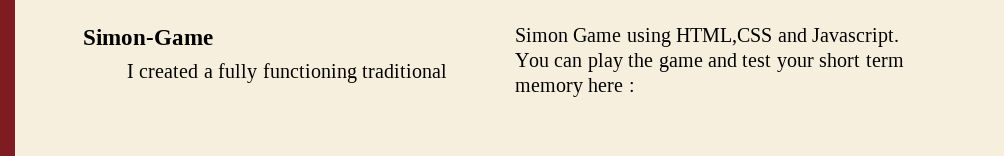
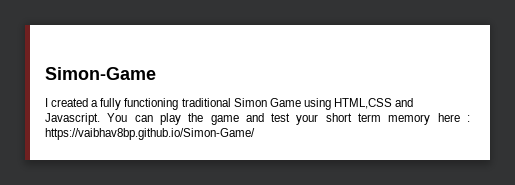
(635, 87) none -> [45,128,255,140] https://vaibhav8bp.github.io/Simon-Game/

